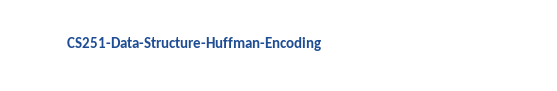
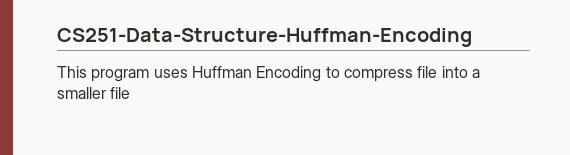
(321, 44) none -> [57,66,480,82] [57,87,131,99] // This program uses Huffman Encoding to compress file into a smaller file

